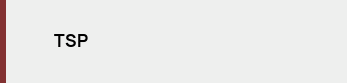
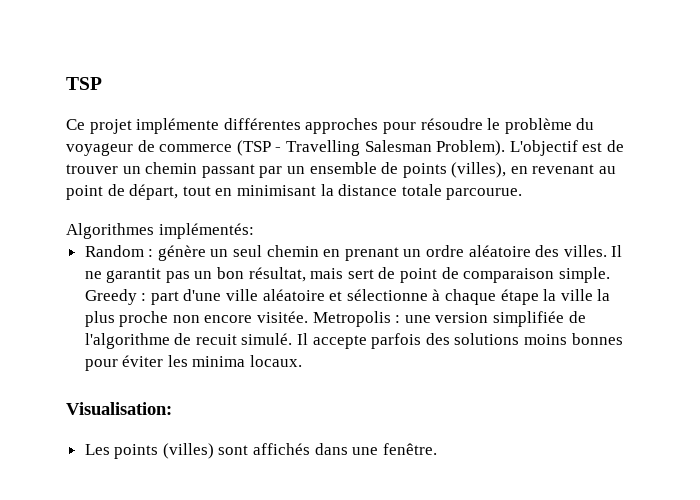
(88, 40) none -> [66,118,595,134] [66,140,624,156] [66,162,617,178] [66,184,523,200] [66,223,254,239] [84,245,623,261] [84,267,610,283] [84,289,611,305] [84,311,586,327] [84,333,623,349] [84,355,303,371] [66,402,172,415] [84,443,437,459] // Ce projet implémente différentes approches pour résoudre le problème du voyageur de commerce (TSP - Travelling Salesman Problem). L'objectif est de trouver un chemin passant par un ensemble de points (villes), en revenant au point de départ, tout en minimisant la distance totale parcourue. // Algorithmes implémentés: // Random : génère un seul chemin en prenant un ordre aléatoire des villes. Il ne garantit pas un bon résultat, mais sert de point de comparaison simple. Greedy : part d'une ville aléatoire et sélectionne à chaque étape la ville la plus proche non encore visitée. Metropolis : une version simplifiée de l'algorithme de recuit simulé. Il accepte parfois des solutions moins bonnes pour éviter les minima locaux. // Visualisation: // Les points (villes) sont affichés dans une fenêtre.

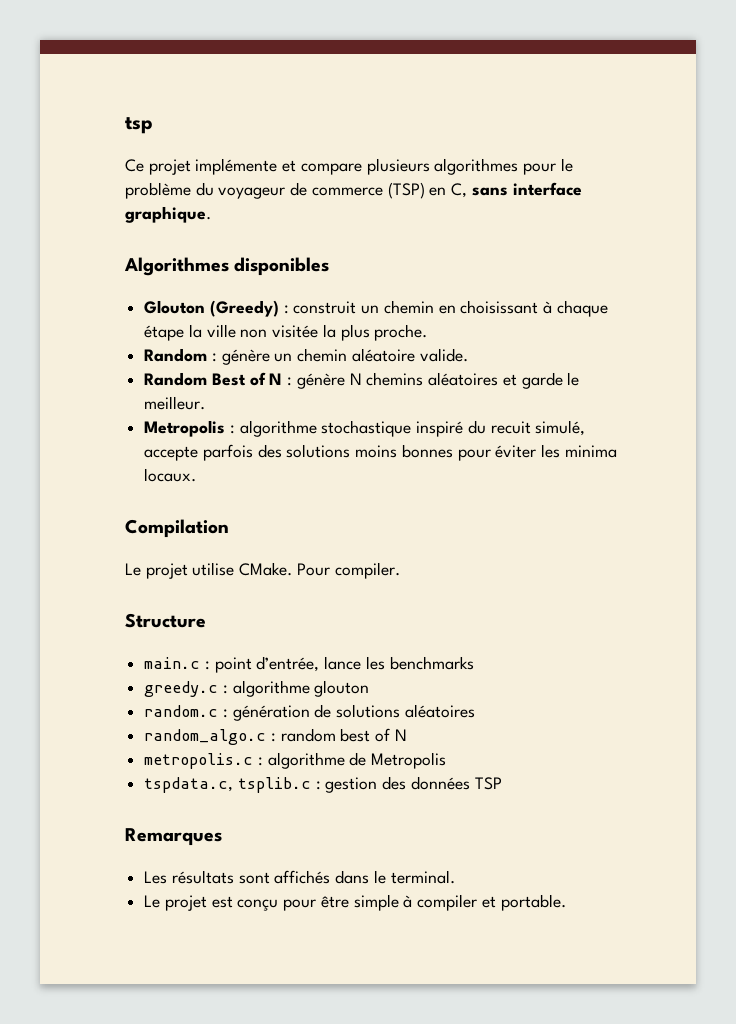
[66,77,102,90] TSP -> [125,117,153,134] tsp
[223,118,483,134] différentes approches pour résoudre -> [282,158,557,175] et compare plusieurs algorithmes pour
[236,140,624,156] [66,162,617,178] [66,184,523,200] [66,223,254,239] [84,245,623,261] [84,267,610,283] [84,289,611,305] [84,311,586,327] [84,333,309,349] (TSP - Travelling Salesman Problem). L'objectif est de trouver un chemin passant par un ensemble de points (villes), en revenant au point de départ, tout en minimisant la distance totale parcourue. // Algorithmes implémentés: // Random : génère un seul chemin en prenant un ordre aléatoire des villes. Il ne garantit pas un bon résultat, mais sert de point de comparaison simple. Greedy : part d'une ville aléatoire et sélectionne à chaque étape la ville la plus proche non encore visitée. Metropolis : une version simplifiée de l'algorithme de recuit simulé. Il -> [387,182,582,199] [125,206,211,223] [124,257,330,276] [144,300,608,317] [144,324,428,341] [144,348,468,365] [144,372,580,389] [144,396,206,410] [144,420,586,437] (TSP) en C, sans interface graphique. // Algorithmes disponibles // Glouton (Greedy) : construit un chemin en choisissant à chaque étape la ville non visitée la plus proche. // Random : génère un chemin aléatoire valide. // Random Best of N : génère N chemins aléatoires et garde le meilleur. // Metropolis : algorithme stochastique inspiré du recuit simulé,
[66,402,172,415] Visualisation: -> [125,519,229,538] [125,562,400,579] [125,613,206,628] [144,656,474,673] [144,680,370,697] [144,704,475,721] [144,728,407,745] [144,752,447,769] [144,776,502,793] [125,828,222,846] Compilation // Le projet utilise CMake. Pour compiler. // Structure // main.c : point d’entrée, lance les benchmarks // greedy.c : algorithme glouton // random.c : génération de solutions aléatoires // random_algo.c : random best of N // metropolis.c : algorithme de Metropolis // tspdata.c, tsplib.c : gestion des données TSP // Remarques
[114,443,214,459] points (villes) -> [171,870,234,884] résultats
[352,443,437,455] une fenêtre. -> [373,870,455,884] [144,894,566,911] le terminal. // Le projet est conçu pour être simple à compiler et portable.

